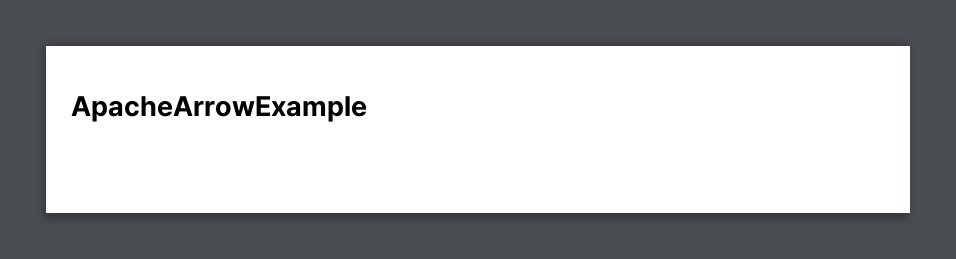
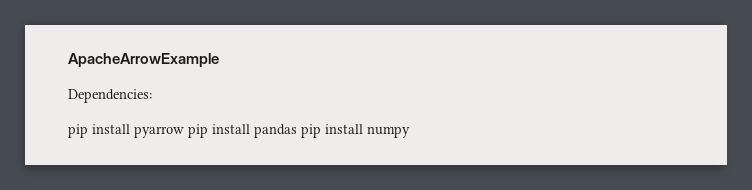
(367, 109) none -> [68,89,152,103] [68,124,410,138] // Dependencies: // pip install pyarrow pip install pandas pip install numpy

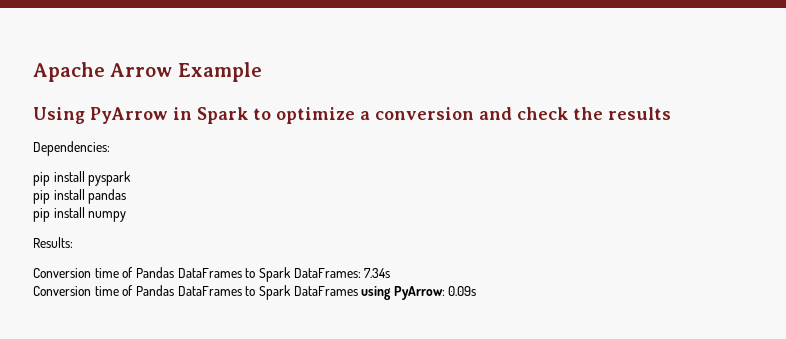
[68,53,219,67] ApacheArrowExample -> [33,62,262,82] [33,107,671,124] Apache Arrow Example // Using PyArrow in Spark to optimize a conversion and check the results
[134,126,184,138] pyarrow -> [88,171,132,186] pyspark //
(297, 131) none -> (127, 196) //
(410, 132) none -> [33,237,73,248] [33,267,391,282] [33,285,477,300] // Results: // Conversion time of Pandas DataFrames to Spark DataFrames: 7.34s // Conversion time of Pandas DataFrames to Spark DataFrames using PyArrow: 0.09s

